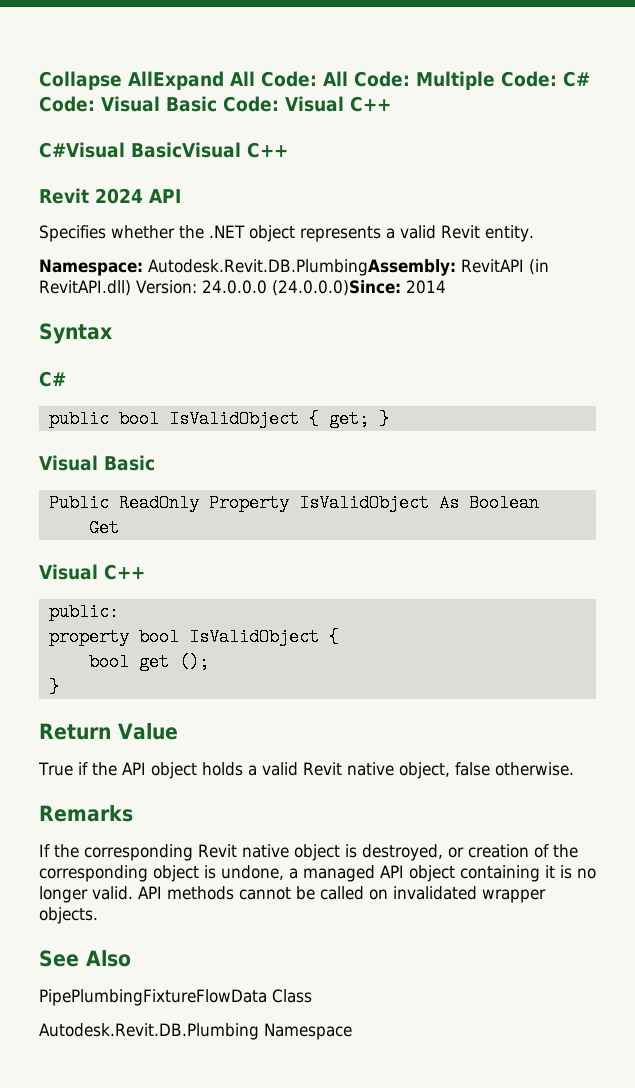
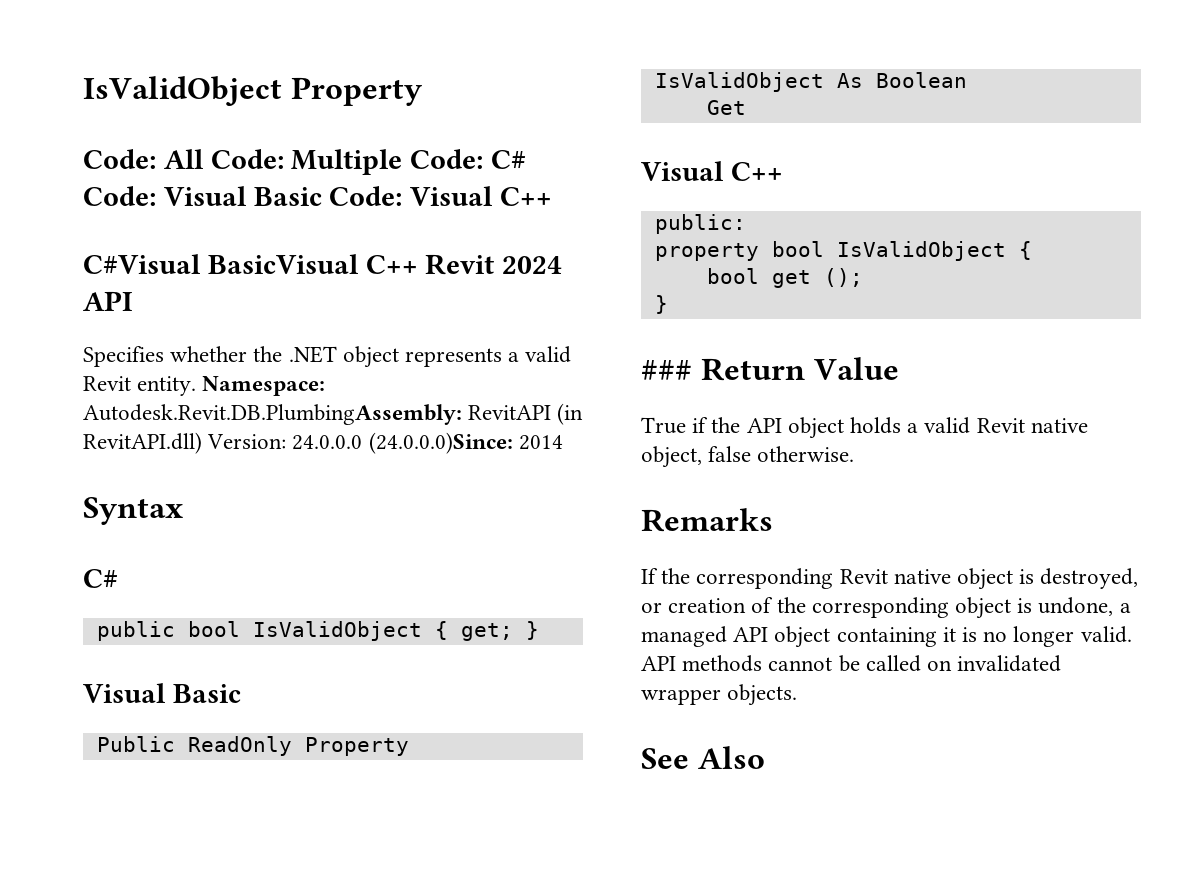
[39,71,255,90] Collapse AllExpand All -> [83,76,422,106] IsValidObject Property //
(288, 150) // -> (418, 264) none
(534, 233) // -> (197, 386) none
(59, 687) none -> [641,360,692,380] ###
[39,989,312,1006] [39,1023,352,1040] // PipePlumbingFixtureFlowData Class // Autodesk.Revit.DB.Plumbing Namespace -> (765, 757) none

